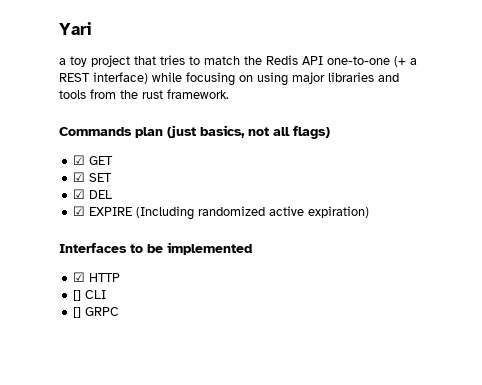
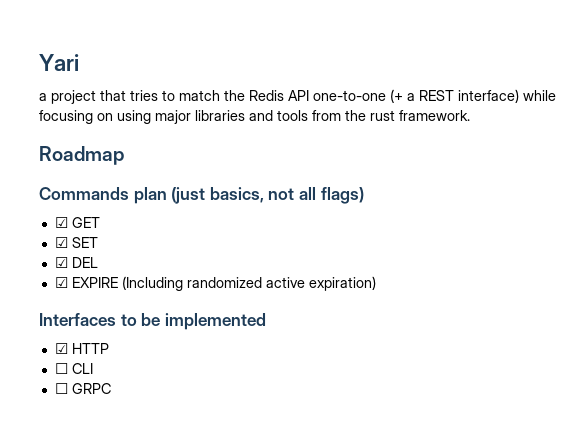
[70,56,87,67] toy -> (47, 97) none
(229, 94) none -> [39,146,124,165] // Roadmap
[73,290,82,301] [] -> [54,363,68,374] ☐
[73,307,82,318] [] -> [54,383,68,394] ☐

